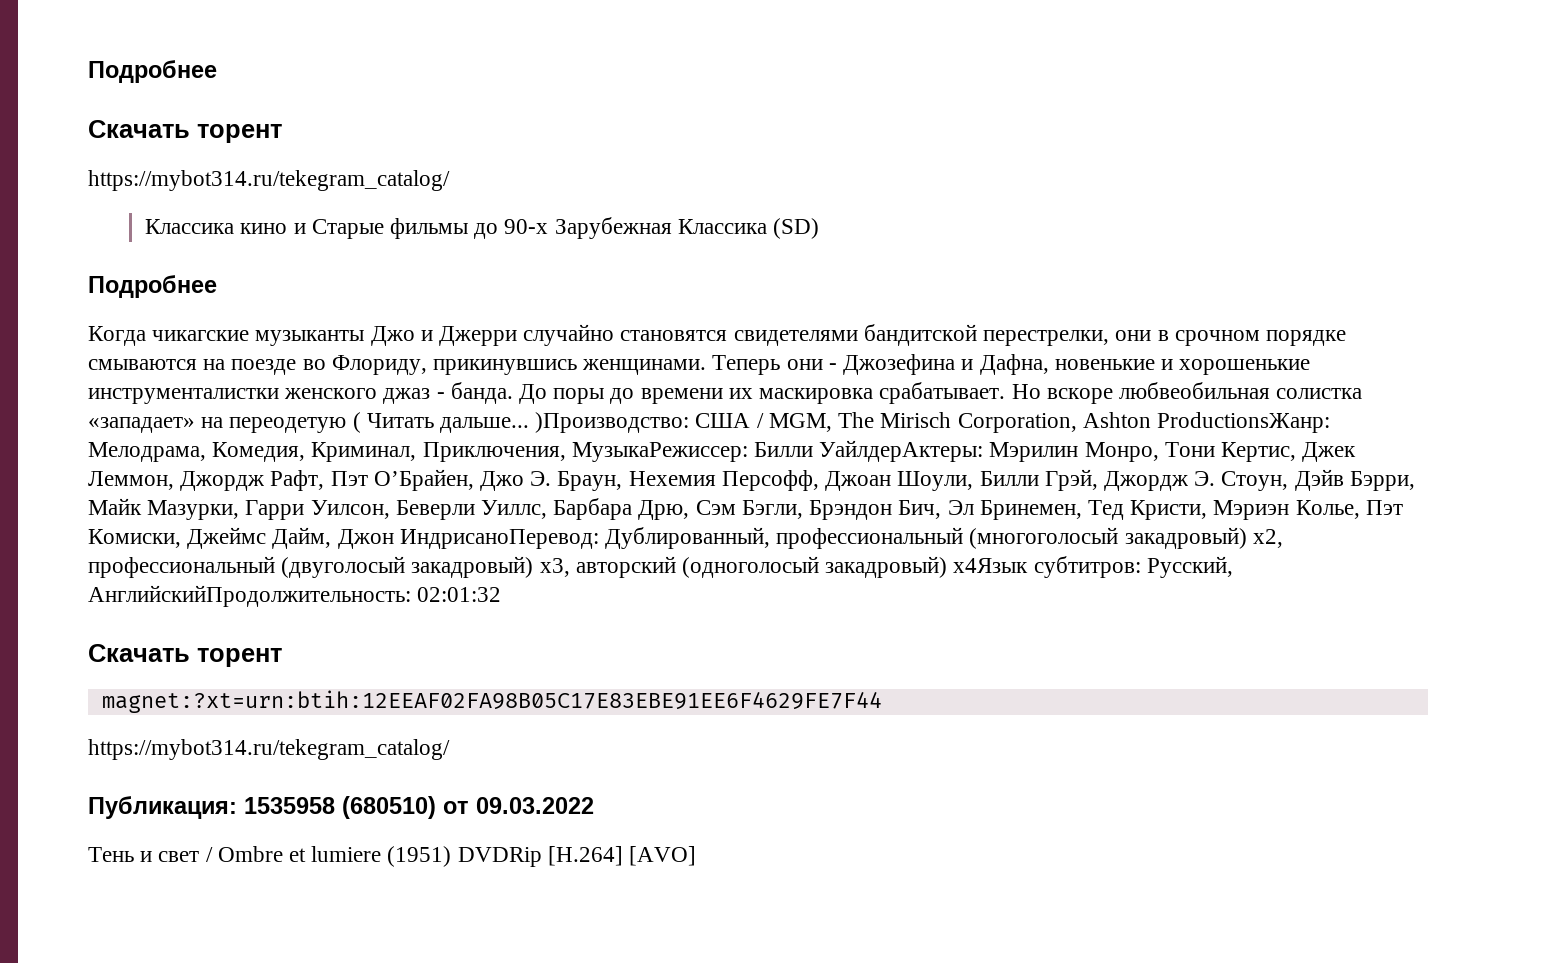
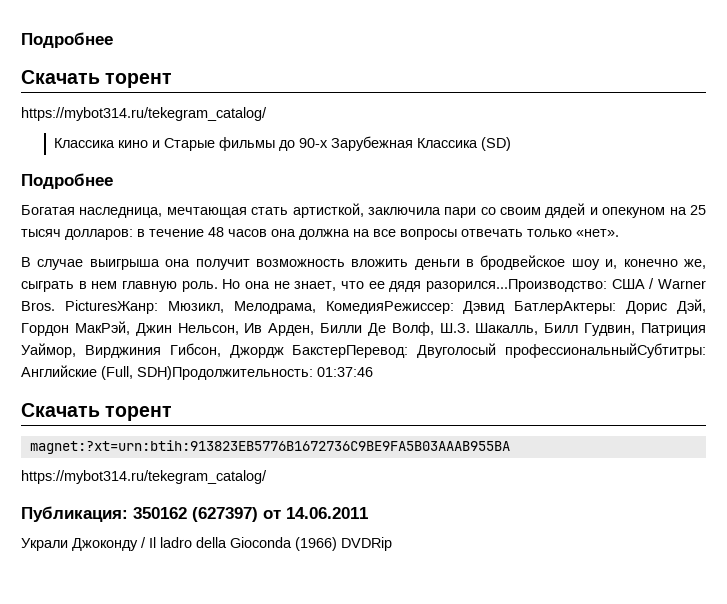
[88,324,1346,346] [88,354,1311,375] [88,382,1363,404] [88,412,1330,433] [88,440,1357,462] [88,469,1415,491] [88,498,1403,520] [88,527,1283,549] [88,556,1233,578] [88,585,502,607] [88,644,282,667] [101,690,882,713] Когда чикагские музыканты Джо и Джерри случайно становятся свидетелями бандитской перестрелки, они в срочном порядке смываются на поезде во Флориду, прикинувшись женщинами. Теперь они - Джозефина и Дафна, новенькие и хорошенькие инструменталистки женского джаз - банда. До поры до времени их маскировка срабатывает. Но вскоре любвеобильная солистка «западает» на переодетую ( Читать дальше... )Производство: США / MGM, The Mirisch Corporation, Ashton ProductionsЖанр: Мелодрама, Комедия, Криминал, Приключения, МузыкаРежиссер: Билли УайлдерАктеры: Мэрилин Монро, Тони Кертис, Джек Леммон, Джордж Рафт, Пэт О’Брайен, Джо Э. Браун, Нехемия Персофф, Джоан Шоули, Билли Грэй, Джордж Э. Стоун, Дэйв Бэрри, Майк Мазурки, Гарри Уилсон, Беверли Уиллс, Барбара Дрю, Сэм Бэгли, Брэндон Бич, Эл Бринемен, Тед Кристи, Мэриэн Колье, Пэт Комиски, Джеймс Дайм, Джон ИндрисаноПеревод: Дублированный, профессиональный (многоголосый закадровый) x2, профессиональный (двуголосый закадровый) x3, авторский (одноголосый закадровый) x4Язык субтитров: Русский, АнглийскийПродолжительность: 02:01:32 // Скачать торент // magnet:?xt=urn:btih:12EEAF02FA98B05C17E83EBE91EE6F4629FE7F44 -> [21,203,706,218] [21,227,619,240] [21,255,706,270] [21,278,706,292] [21,299,706,314] [21,321,706,336] [21,343,706,358] [21,365,373,380] [21,403,173,421] [29,440,510,454] Богатая наследница, мечтающая стать артисткой, заключила пари со своим дядей и опекуном на 25 тысяч долларов: в течение 48 часов она должна на все вопросы отвечать только «нет». // В случае выигрыша она получит возможность вложить деньги в бродвейское шоу и, конечно же, сыграть в нем главную роль. Но она не знает, что ее дядя разорился...Производство: США / Warner Bros. PicturesЖанр: Мюзикл, Мелодрама, КомедияРежиссер: Дэвид БатлерАктеры: Дорис Дэй, Гордон МакРэй, Джин Нельсон, Ив Арден, Билли Де Волф, Ш.З. Шакалль, Билл Гудвин, Патриция Уаймор, Вирджиния Гибсон, Джордж БакстерПеревод: Двуголосый профессиональныйСубтитры: Английские (Full, SDH)Продолжительность: 01:37:46 // Скачать торент // magnet:?xt=urn:btih:913823EB5776B1672736C9BE9FA5B03AAAB955BA
[244,796,594,819] [88,846,697,867] 1535958 (680510) от 09.03.2022 // Тень и cвет / Ombre et lumiere (1951) DVDRip [H.264] [AVO] -> [133,507,368,522] [21,537,392,551] 350162 (627397) от 14.06.2011 // Украли Джоконду / Il ladro della Gioconda (1966) DVDRip

